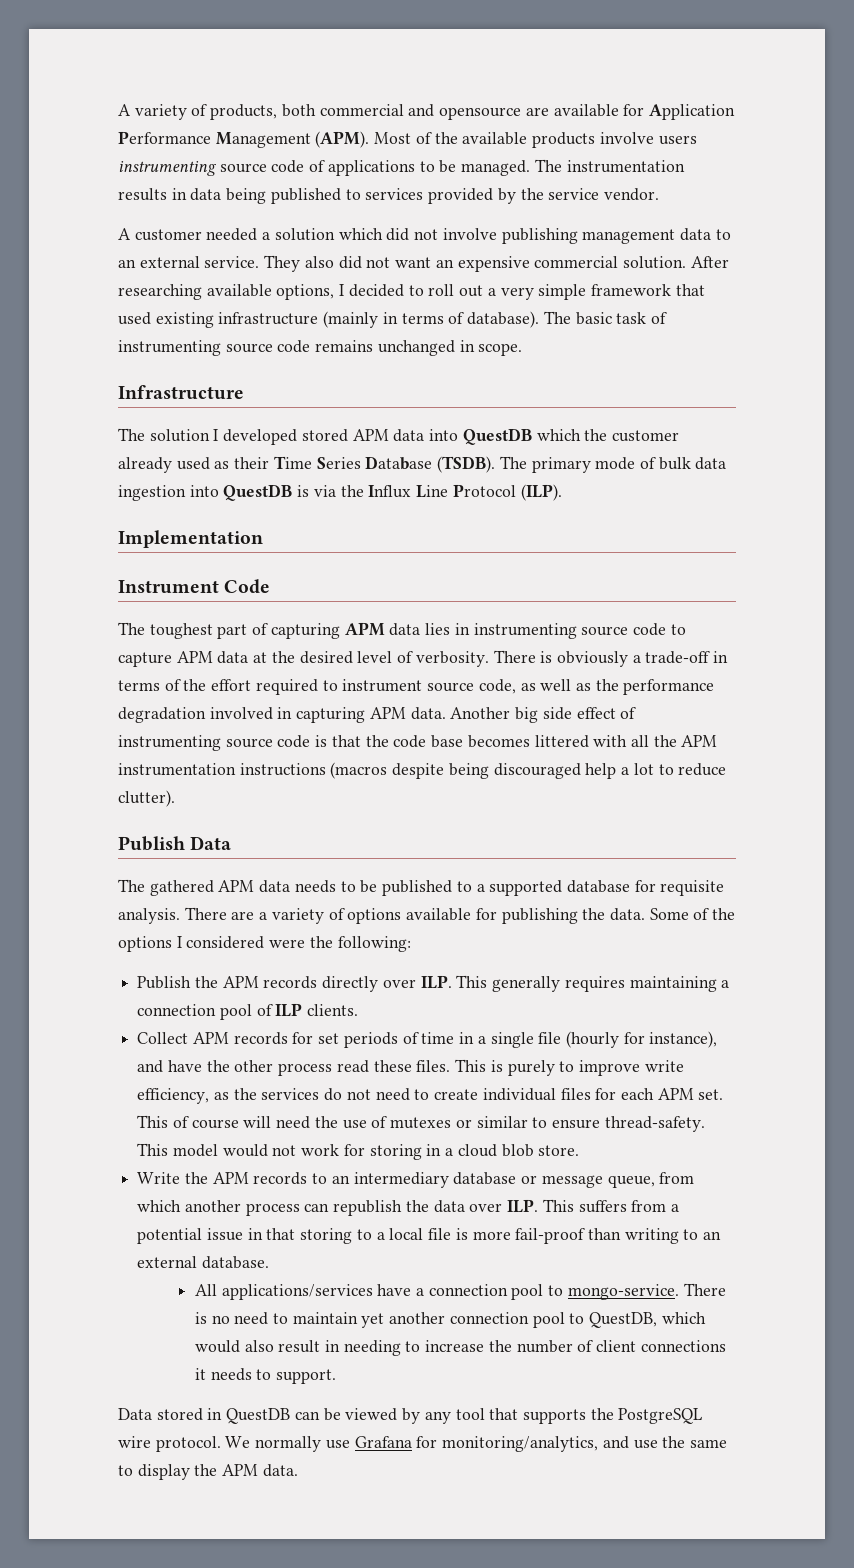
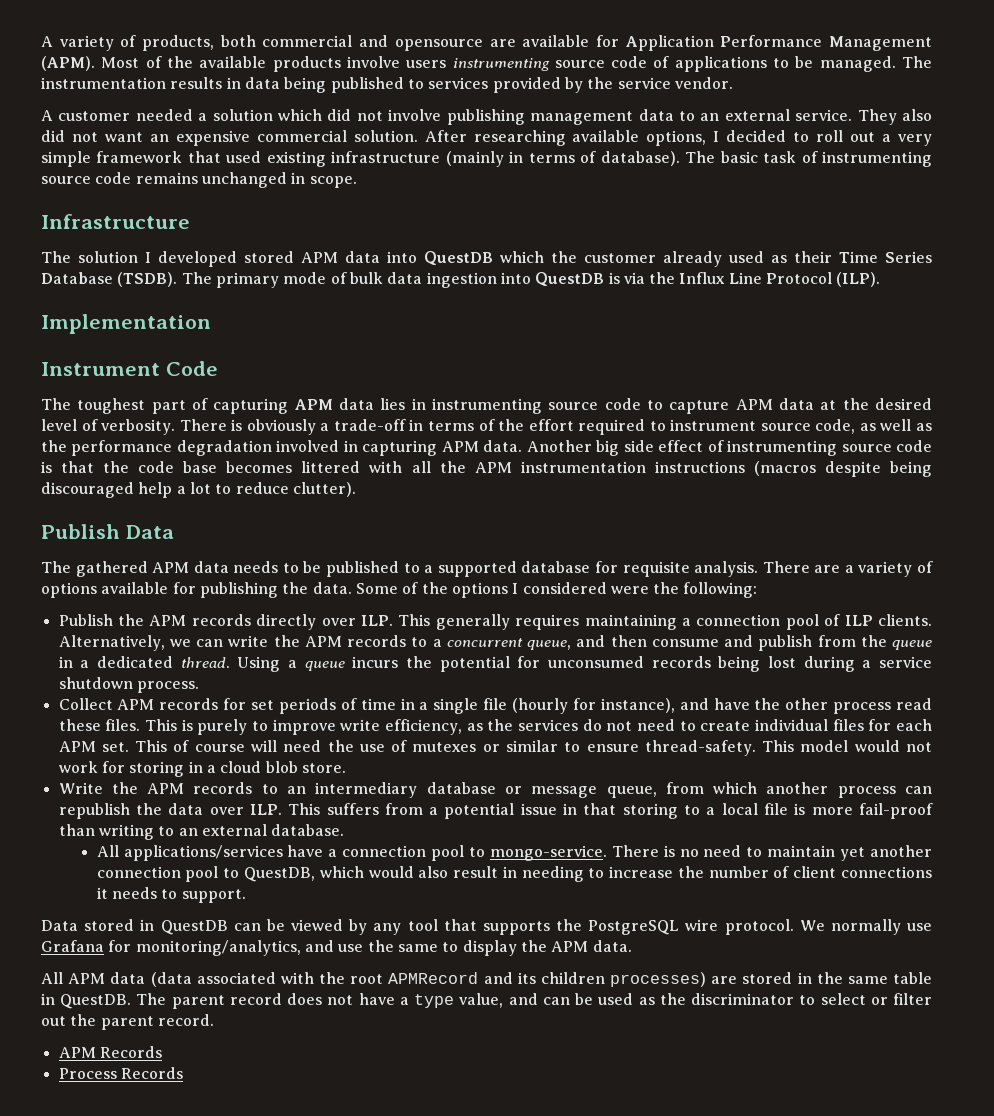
(359, 1010) none -> [58,635,932,651] [58,656,932,672] [58,677,199,693] Alternatively, we can write the APM records to a concurrent queue, and then consume and publish from the queue in a dedicated thread. Using a queue incurs the potential for unconsumed records being lost during a service shutdown process.
(298, 1470) none -> [41,972,932,987] [41,993,932,1009] [41,1014,214,1030] [58,1046,162,1058] [58,1067,183,1079] // All APM data (data associated with the root APMRecord and its children processes) are stored in the same table in QuestDB. The parent record does not have a type value, and can be used as the discriminator to select or filter out the parent record. // APM Records // Process Records

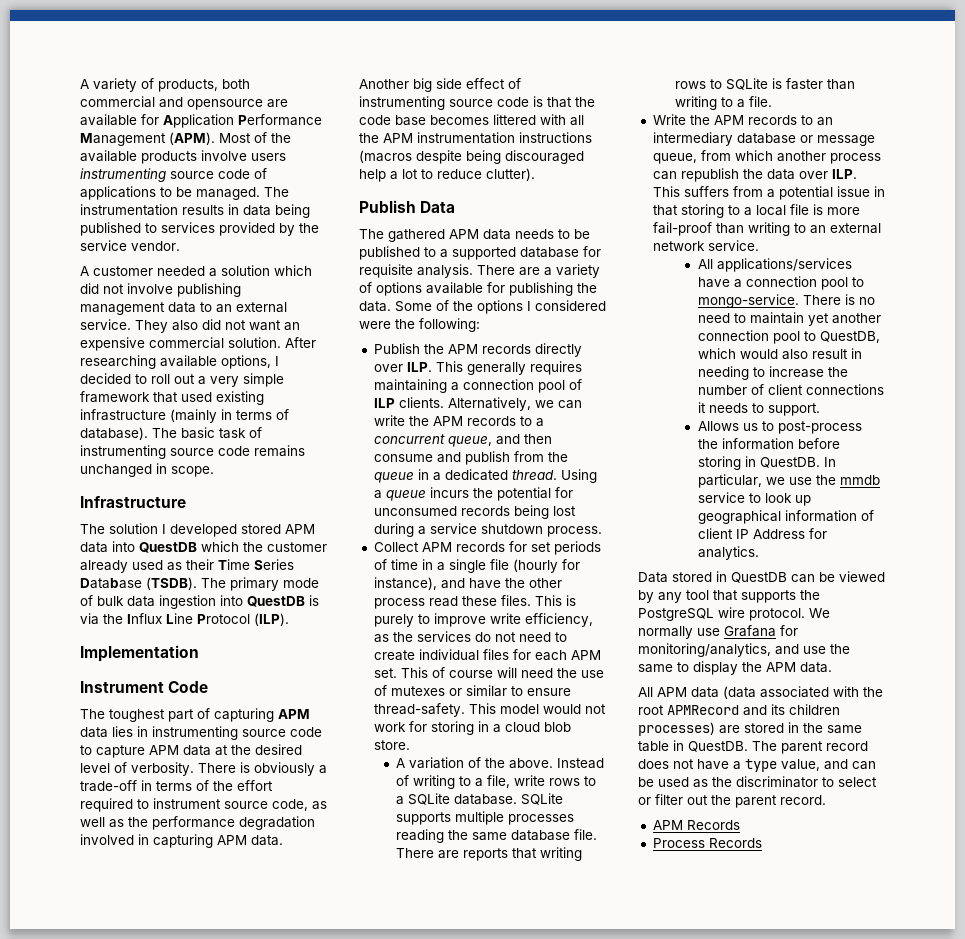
(346, 768) none -> [396,757,605,769] [396,775,597,789] [396,793,564,805] [396,811,575,825] [396,829,598,843] [396,847,583,861] [675,78,856,90] [675,96,773,110] // A variation of the above. Instead of writing to a file, write rows to a SQLite database. SQLite supports multiple processes reading the same database file. There are reports that writing rows to SQLite is faster than writing to a file.
[271,824,345,836] database. -> [652,240,759,251] network service.
(246, 896) none -> [697,421,862,434] [697,438,840,450] [697,456,836,470] [697,474,880,488] [697,492,811,506] [697,510,874,524] [697,528,827,539] [697,546,759,560] // Allows us to post-process the information before storing in QuestDB. In particular, we use the mmdb service to look up geographical information of client IP Address for analytics.

